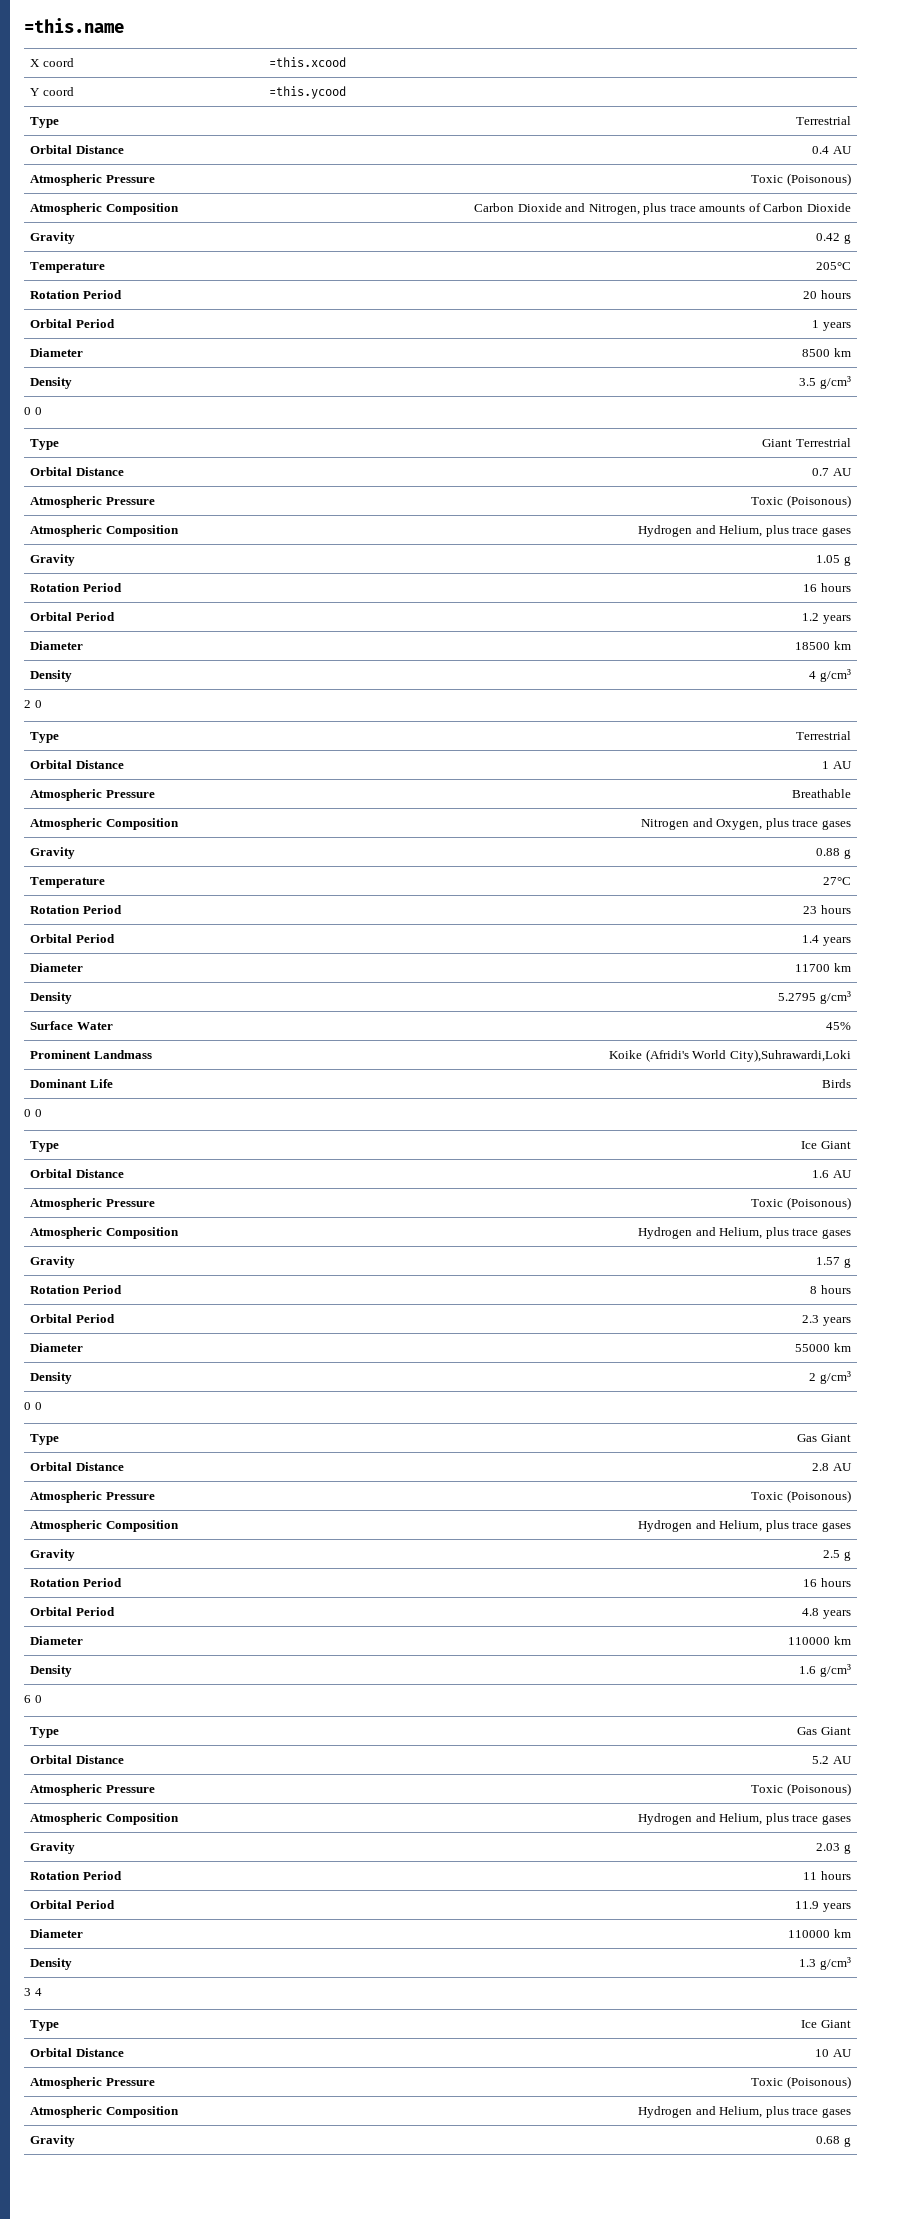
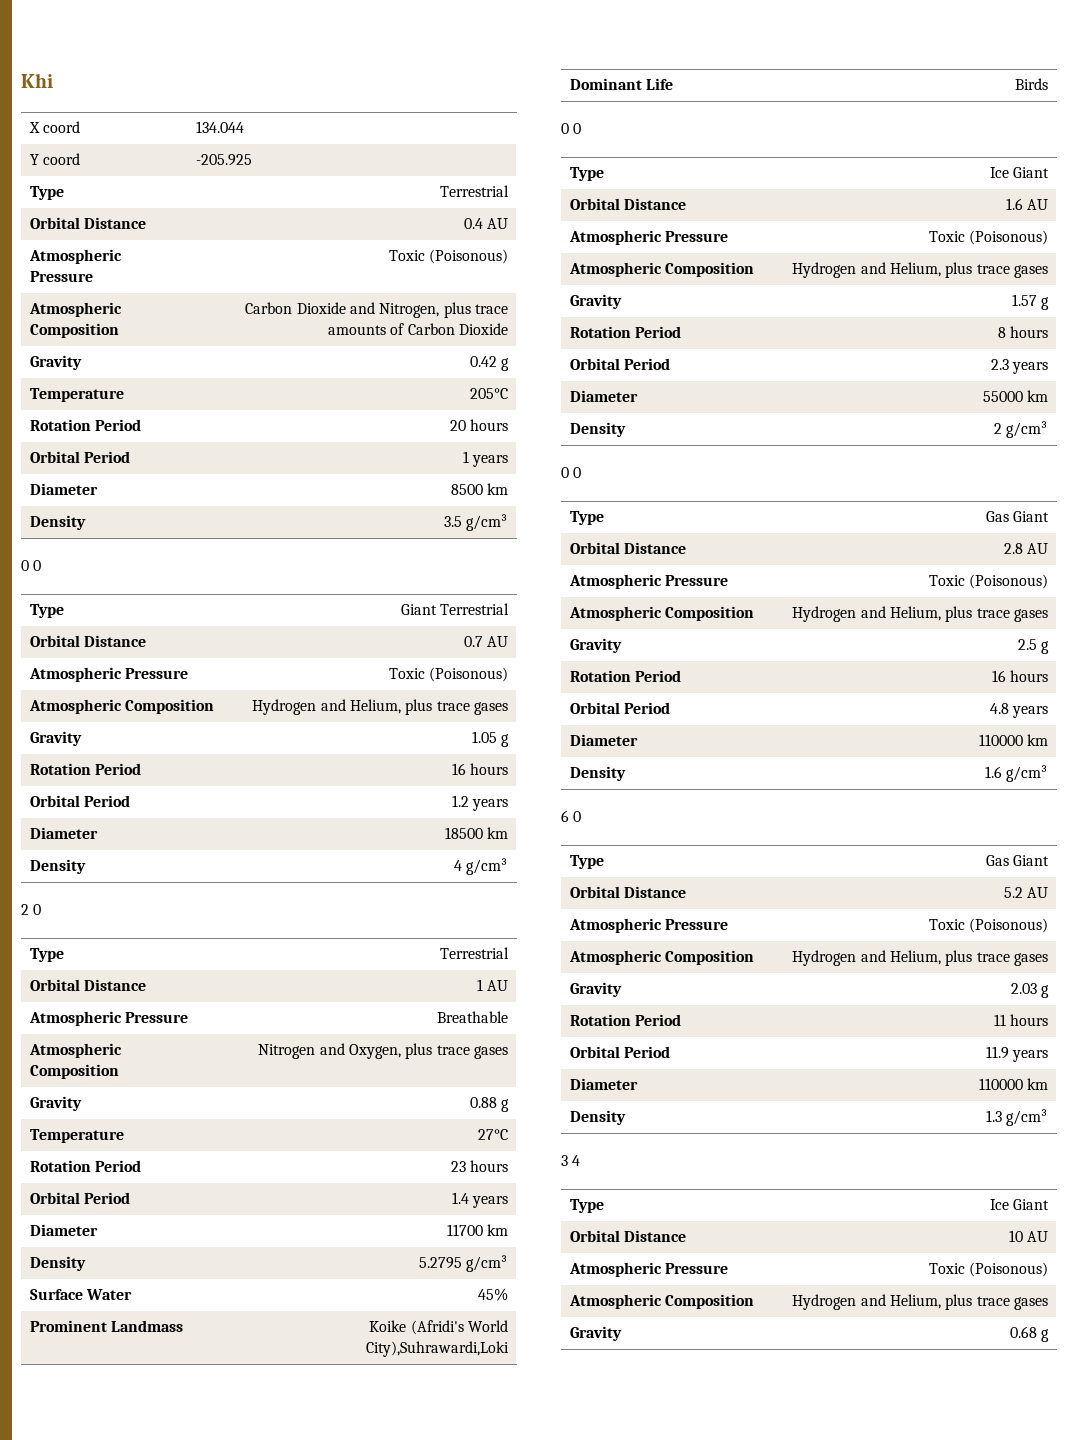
[24,18,124,33] =this.name -> [21,73,53,88] Khi
[269,57,347,67] =this.xcood -> [196,121,245,133] 134.044
[269,86,347,99] =this.ycood -> [196,154,253,166] -205.925

